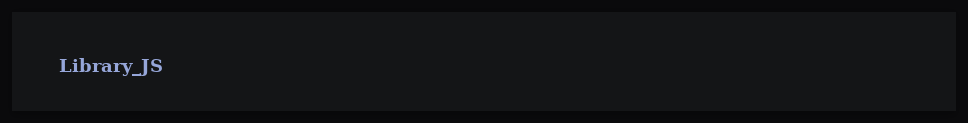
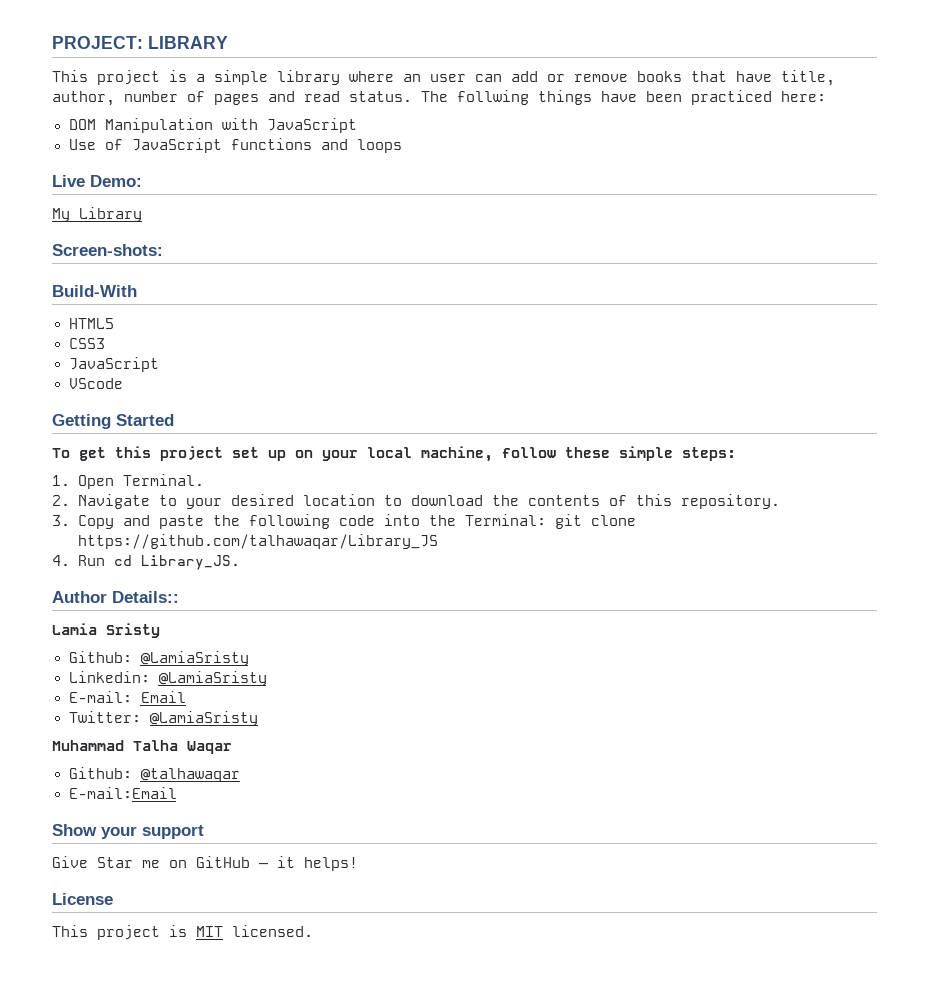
[59,58,163,76] Library_JS -> [52,36,228,49] [52,70,835,86] [52,90,826,106] [68,118,357,133] [68,138,402,153] [52,175,142,187] [52,207,142,222] [52,244,163,256] [52,285,137,297] [68,318,114,329] [68,338,105,349] [68,357,159,372] [68,378,123,389] [52,414,174,429] [52,446,736,462] [52,474,204,489] [52,494,780,509] [52,514,636,529] [77,534,438,549] [52,555,240,570] [52,591,179,603] [52,623,160,638] [68,651,249,666] [68,671,267,686] [68,691,186,703] [68,711,258,726] [52,740,232,754] [68,767,240,782] [68,787,177,799] [52,824,204,839] [52,856,358,871] [52,893,113,905] [52,925,313,940] PROJECT: LIBRARY // This project is a simple library where an user can add or remove books that have title, author, number of pages and read status. The follwing things have been practiced here: // DOM Manipulation with JavaScript // Use of JavaScript functions and loops // Live Demo: // My Library // Screen-shots: // Build-With // HTML5 // CSS3 // JavaScript // VScode // Getting Started // To get this project set up on your local machine, follow these simple steps: // 1. Open Terminal. // 2. Navigate to your desired location to download the contents of this repository. // 3. Copy and paste the following code into the Terminal: git clone https://github.com/talhawaqar/Library_JS // 4. Run cd Library_JS. // Author Details:: // Lamia Sristy // Github: @LamiaSristy // Linkedin: @LamiaSristy // E-mail: Email // Twitter: @LamiaSristy // Muhammad Talha Waqar // Github: @talhawaqar // E-mail:Email // Show your support // Give Star me on GitHub — it helps! // License // This project is MIT licensed.

